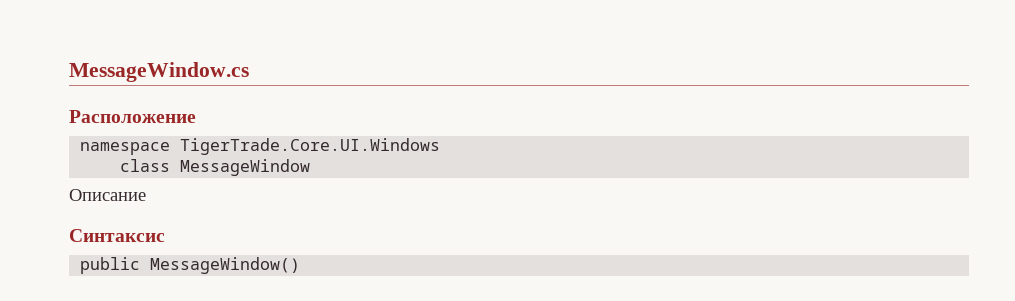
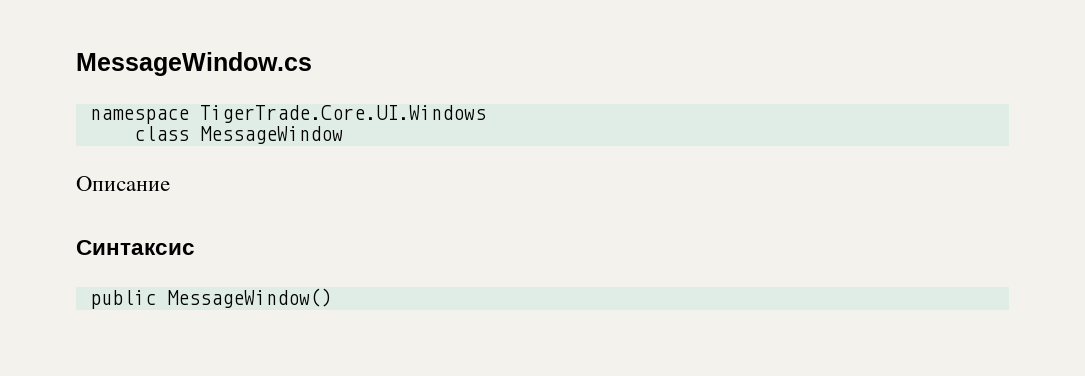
[69,110,196,123] // Расположение -> (312, 64) none

